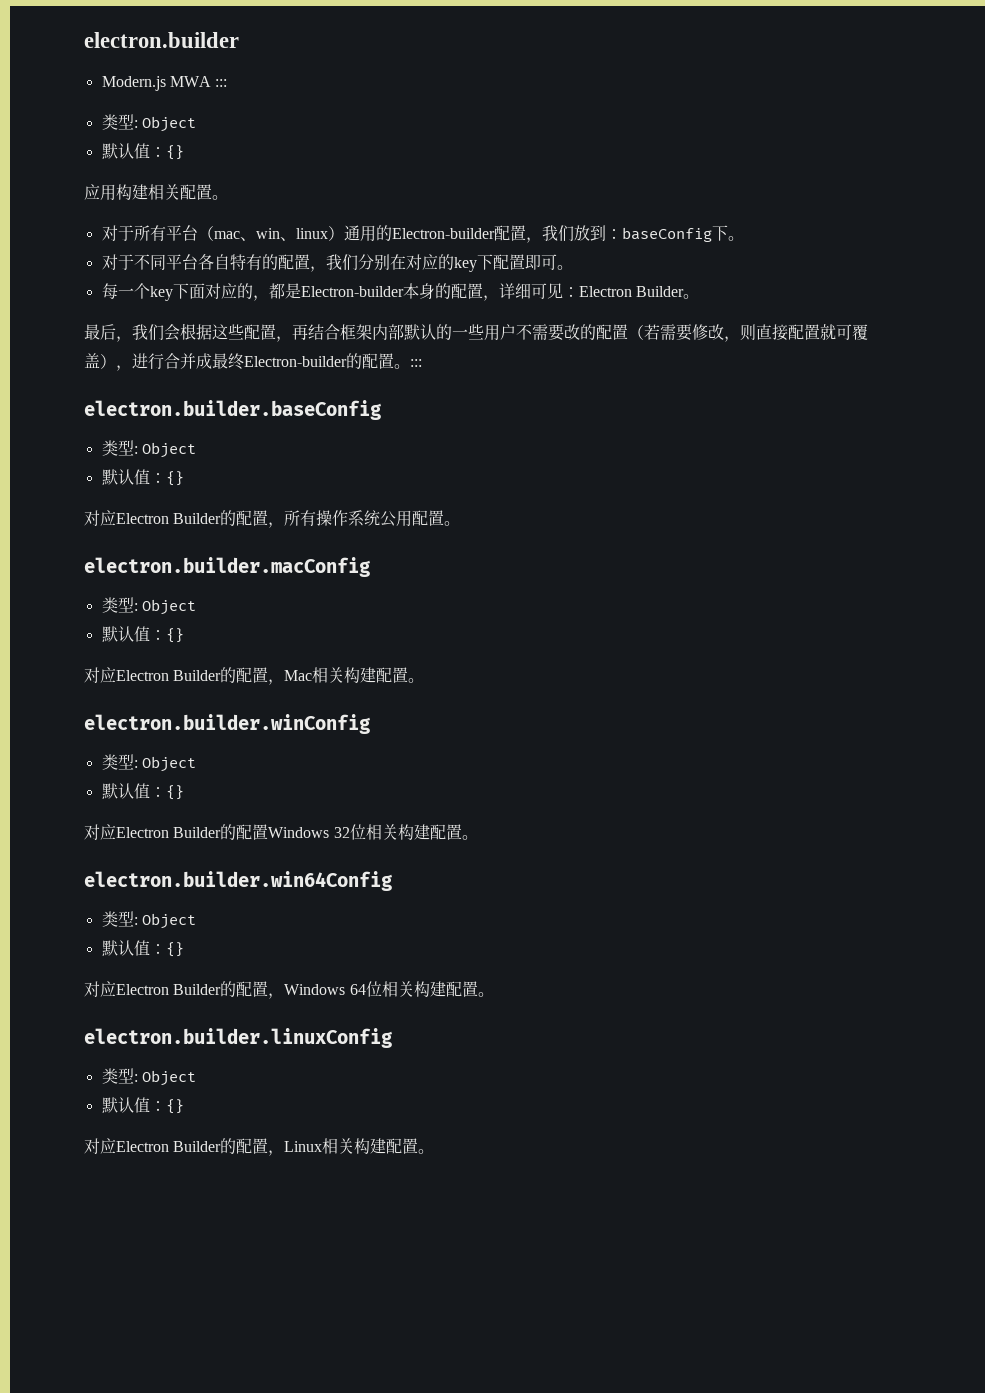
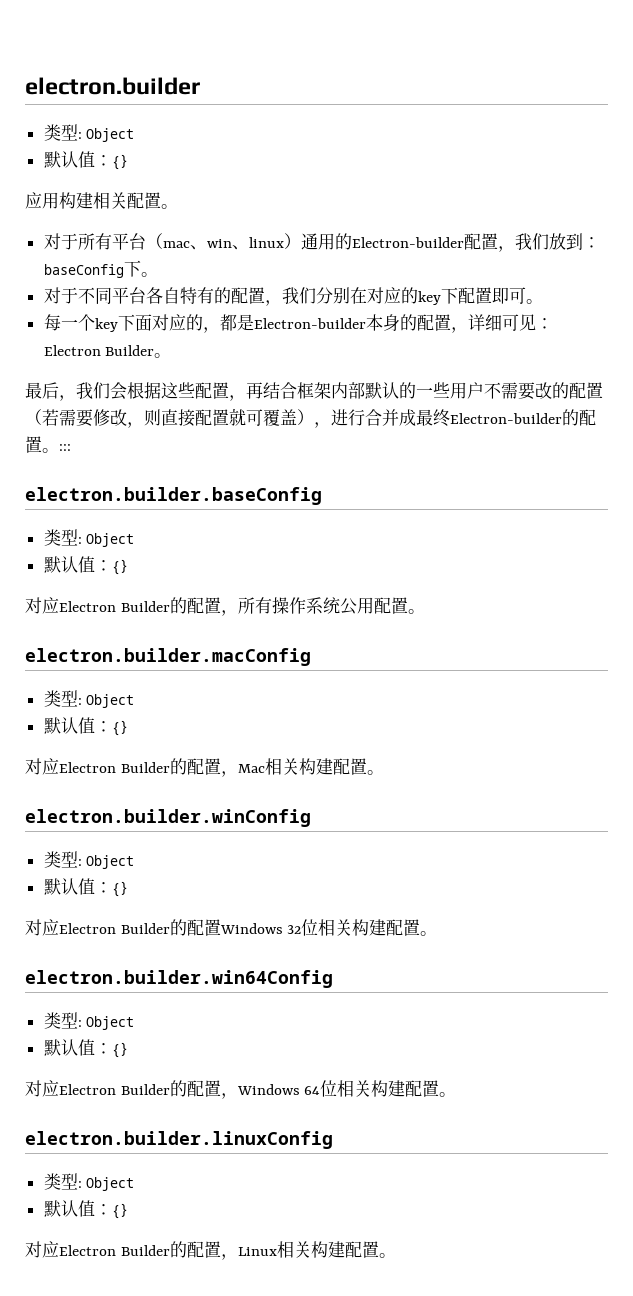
[101,76,228,91] // Modern.js MWA ::: -> (200, 86) none

